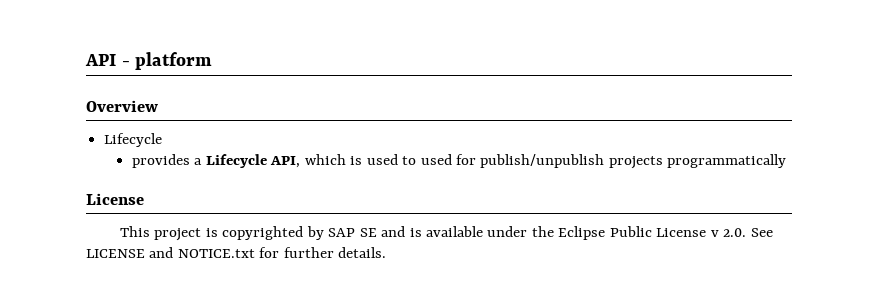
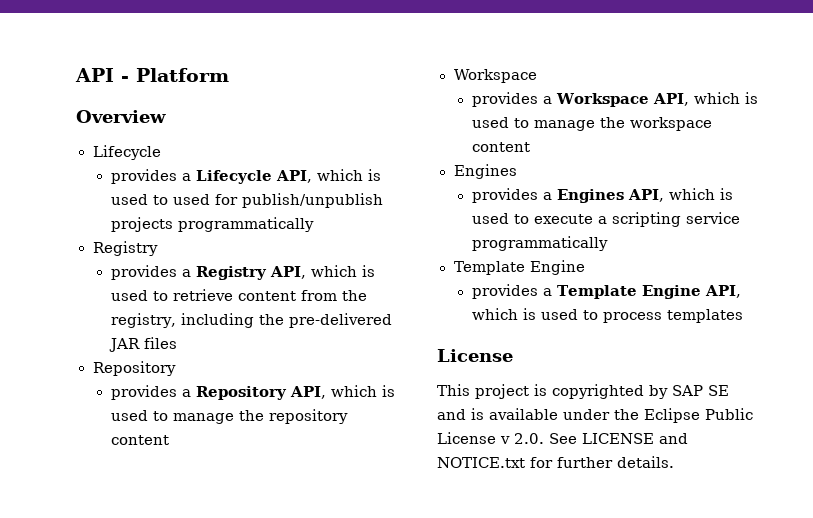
[135,52,213,70] platform -> [136,68,229,82] Platform
(787, 161) none -> [92,241,158,256] [110,265,375,280] [110,289,367,301] [110,313,392,328] [108,337,177,352] [92,361,176,376] [110,385,395,400] [110,409,348,424] [110,435,169,445] [453,69,538,83] [471,92,758,107] [471,117,712,131] [471,142,530,152] [453,164,517,179] [471,188,733,203] [471,212,740,227] [471,236,608,251] [453,260,586,275] [471,284,741,299] [471,308,743,323] // Registry // provides a Registry API, which is used to retrieve content from the registry, including the pre-delivered JAR files // Repository // provides a Repository API, which is used to manage the repository content // Workspace // provides a Workspace API, which is used to manage the workspace content // Engines // provides a Engines API, which is used to execute a scripting service programmatically // Template Engine // provides a Template Engine API, which is used to process templates

